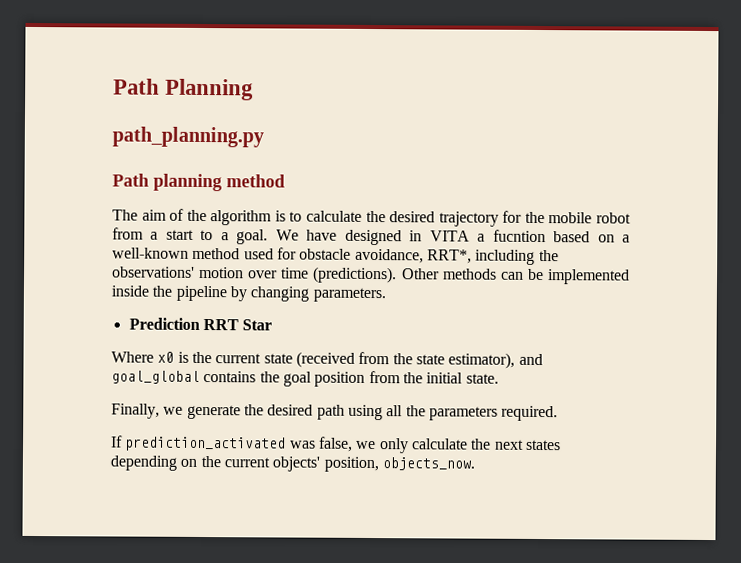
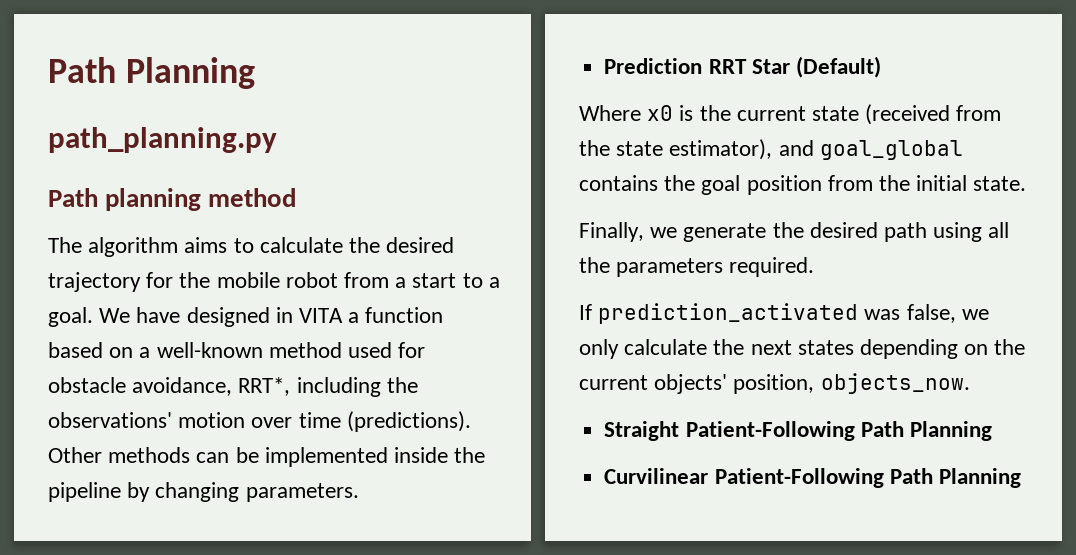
[141,208,286,226] aim of the algorithm is -> [88,237,228,257] algorithm aims
[492,229,546,243] fucntion -> [365,307,444,323] function
(273, 325) none -> [795,56,881,78] (Default)
(475, 464) none -> [604,421,992,441] [604,468,1021,488] // Straight Patient-Following Path Planning // Curvilinear Patient-Following Path Planning

